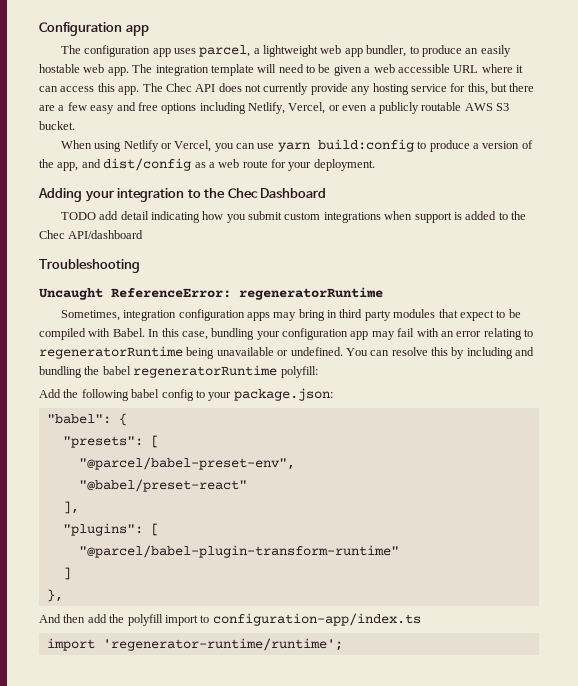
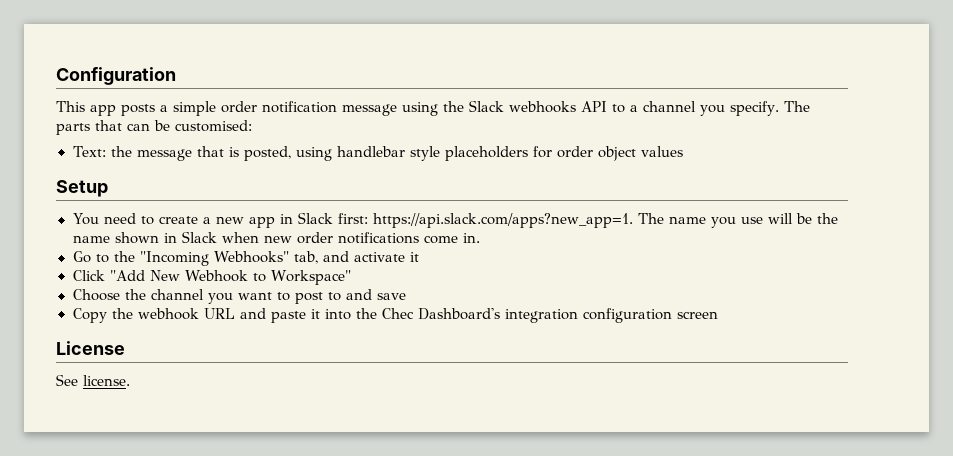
[125,25,149,36] [60,45,511,57] [39,64,523,76] [39,83,535,95] [39,102,509,114] [39,121,75,130] [60,139,533,152] [39,158,375,171] [38,188,327,202] [60,211,527,223] [39,230,144,239] [39,258,140,273] [39,287,383,300] [60,309,521,321] [39,328,533,340] [39,346,535,359] [39,365,318,378] [39,388,333,401] [46,413,127,426] [62,435,159,448] [78,457,295,470] [78,479,247,492] [62,501,79,514] [62,523,159,536] [78,545,399,558] [62,567,71,580] [46,589,63,602] [39,613,421,626] [46,638,343,651] app // The configuration app uses parcel, a lightweight web app bundler, to produce an easily hostable web app. The integration template will need to be given a web accessible URL where it can access this app. The Chec API does not currently provide any hosting service for this, but there are a few easy and free options including Netlify, Vercel, or even a publicly routable AWS S3 bucket. // When using Netlify or Vercel, you can use yarn build:config to produce a version of the app, and dist/config as a web route for your deployment. // Adding your integration to the Chec Dashboard // TODO add detail indicating how you submit custom integrations when support is added to the Chec API/dashboard // Troubleshooting // Uncaught ReferenceError: regeneratorRuntime // Sometimes, integration configuration apps may bring in third party modules that expect to be compiled with Babel. In this case, bundling your configuration app may fail with an error relating to regeneratorRuntime being unavailable or undefined. You can resolve this by including and bundling the babel regeneratorRuntime polyfill: // Add the following babel config to your package.json: // "babel": { // "presets": [ // "@parcel/babel-preset-env", // "@babel/preset-react" // ], // "plugins": [ // "@parcel/babel-plugin-transform-runtime" // ] // }, // And then add the polyfill import to configuration-app/index.ts // import 'regenerator-runtime/runtime'; -> [56,100,810,116] [56,120,252,135] [72,146,684,161] [56,180,108,197] [72,212,839,228] [72,231,480,244] [72,251,420,266] [72,270,352,285] [72,289,406,304] [72,308,718,323] [56,341,125,355] [56,374,130,386] // This app posts a simple order notification message using the Slack webhooks API to a channel you specify. The parts that can be customised: // Text: the message that is posted, using handlebar style placeholders for order object values // Setup // You need to create a new app in Slack first: https://api.slack.com/apps?new_app=1. The name you use will be the name shown in Slack when new order notifications come in. // Go to the "Incoming Webhooks" tab, and activate it // Click "Add New Webhook to Workspace" // Choose the channel you want to post to and save // Copy the webhook URL and paste it into the Chec Dashboard's integration configuration screen // License // See license.

